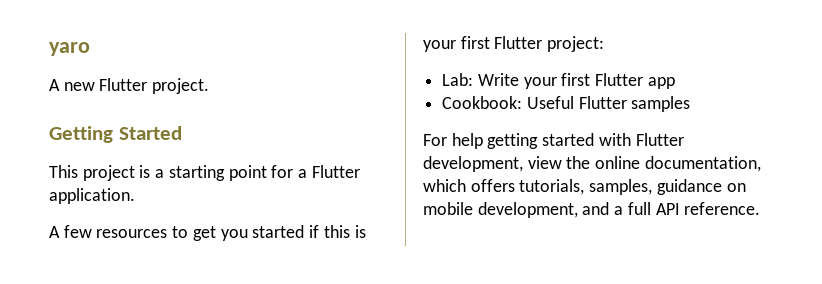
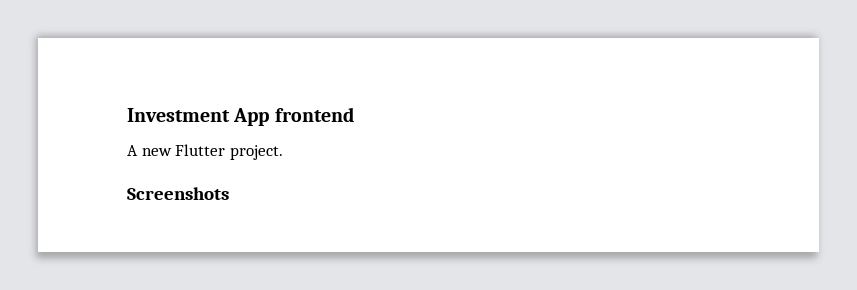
[49,42,90,56] yaro -> [127,107,354,126] Investment App frontend
[49,126,182,143] [49,165,360,181] [49,188,135,204] [49,225,366,241] [423,36,605,52] [442,73,675,89] [442,96,691,112] [423,133,684,149] [423,156,761,172] [423,179,746,195] [423,202,761,218] Getting Started // This project is a starting point for a Flutter application. // A few resources to get you started if this is your first Flutter project: // Lab: Write your first Flutter app // Cookbook: Useful Flutter samples // For help getting started with Flutter development, view the online documentation, which offers tutorials, samples, guidance on mobile development, and a full API reference. -> [127,187,229,200] Screenshots

